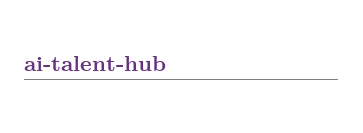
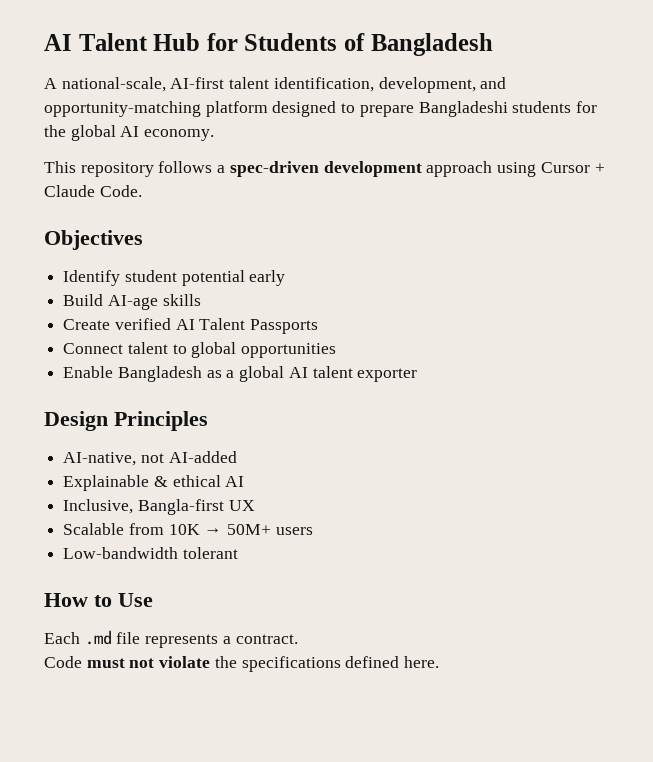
[24,56,166,71] ai-talent-hub -> [44,33,493,56] [44,77,507,93] [44,101,598,117] [44,125,215,141] [44,161,605,177] [44,185,142,197] [44,230,143,250] [63,270,286,286] [63,294,201,310] [63,318,319,334] [63,342,337,358] [63,366,418,382] [44,411,208,431] [63,451,237,466] [63,475,245,491] [63,499,255,515] [63,523,313,535] [63,547,238,559] [44,593,153,607] [44,630,298,648] [44,656,440,672] AI Talent Hub for Students of Bangladesh // A national-scale, AI-first talent identification, development, and opportunity-matching platform designed to prepare Bangladeshi students for the global AI economy. // This repository follows a spec-driven development approach using Cursor + Claude Code. // Objectives // Identify student potential early // Build AI-age skills // Create verified AI Talent Passports // Connect talent to global opportunities // Enable Bangladesh as a global AI talent exporter // Design Principles // AI-native, not AI-added // Explainable & ethical AI // Inclusive, Bangla-first UX // Scalable from 10K → 50M+ users // Low-bandwidth tolerant // How to Use // Each .md file represents a contract. // Code must not violate the specifications defined here.

